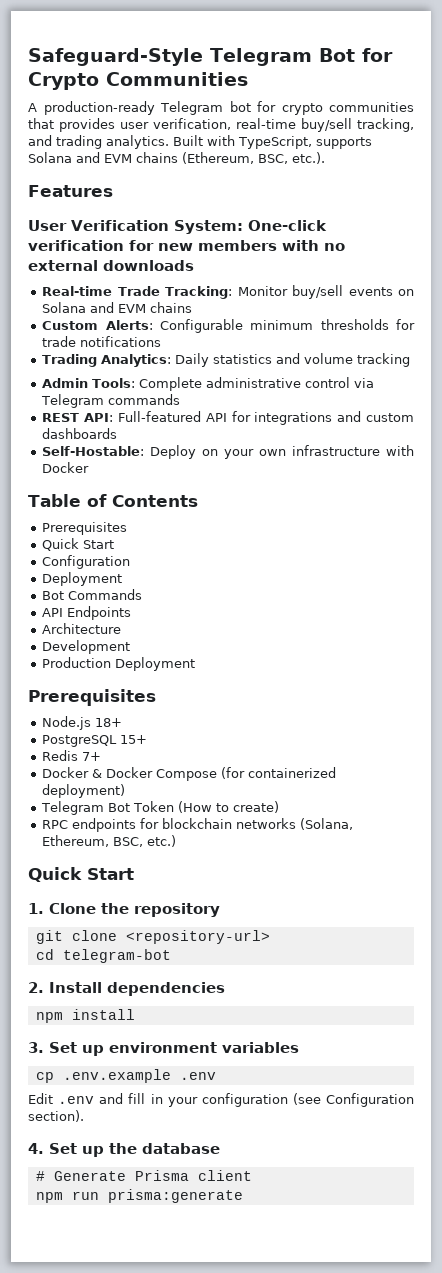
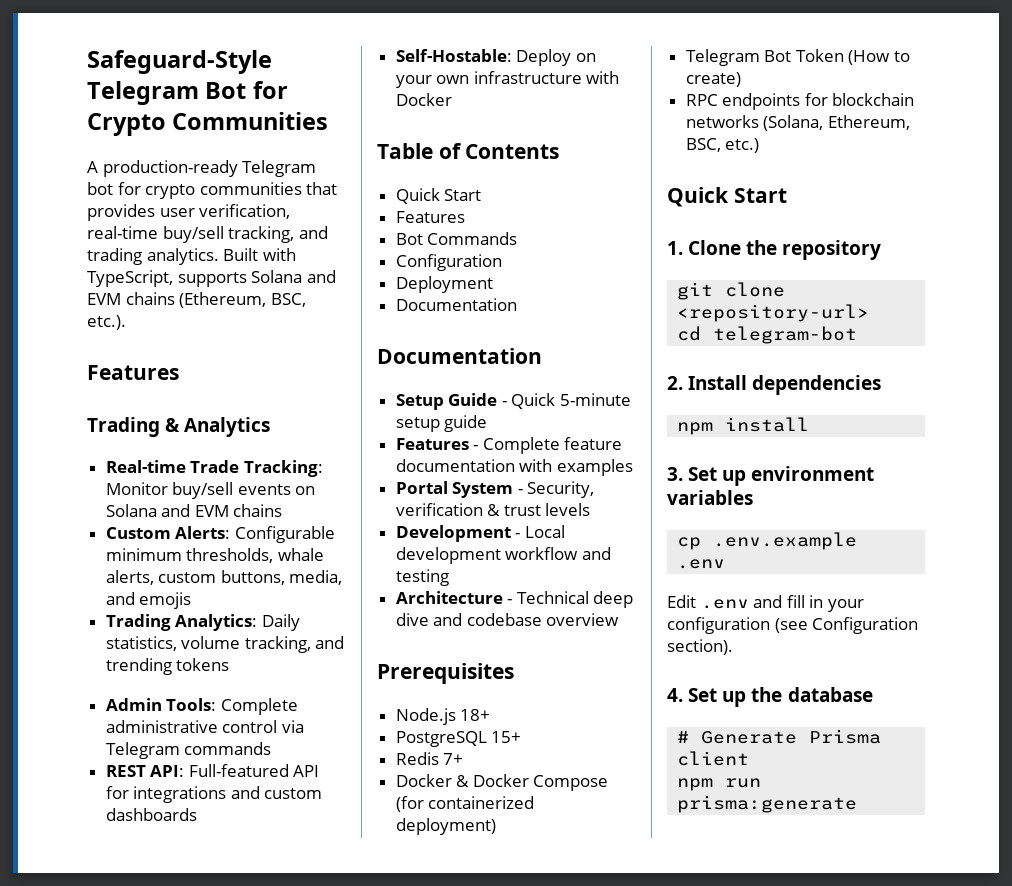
[28,220,327,234] [28,240,345,251] [28,260,194,271] User Verification System: One-click verification for new members with no external downloads -> [87,417,271,437] Trading & Analytics
[320,319,415,330] [42,336,162,347] [42,353,411,367] thresholds for trade notifications // Trading Analytics: Daily statistics and volume tracking -> [186,548,324,563] [105,570,343,585] [105,592,192,609] [105,614,300,631] [105,636,345,653] [105,658,230,675] thresholds, whale alerts, custom buttons, media, and emojis // Trading Analytics: Daily statistics, volume tracking, and trending tokens
[42,522,128,535] [42,538,115,551] // Prerequisites // Quick Start -> [395,188,482,204] [395,211,465,223] [395,232,518,245] // Quick Start // Features // Bot Commands
[42,589,143,600] [42,606,132,620] [42,623,122,634] [42,640,131,654] [42,657,196,671] Bot Commands // API Endpoints // Architecture // Development // Production Deployment -> [395,298,517,311] [377,348,542,364] [395,393,632,410] [395,415,488,432] [395,437,623,454] [395,459,633,476] [395,481,595,498] [395,503,591,516] [395,525,565,542] [395,547,611,564] [395,569,449,586] [395,591,634,608] [395,613,620,626] Documentation // Documentation // Setup Guide - Quick 5-minute setup guide // Features - Complete feature documentation with examples // Portal System - Security, verification & trust levels // Development - Local development workflow and testing // Architecture - Technical deep dive and codebase overview

